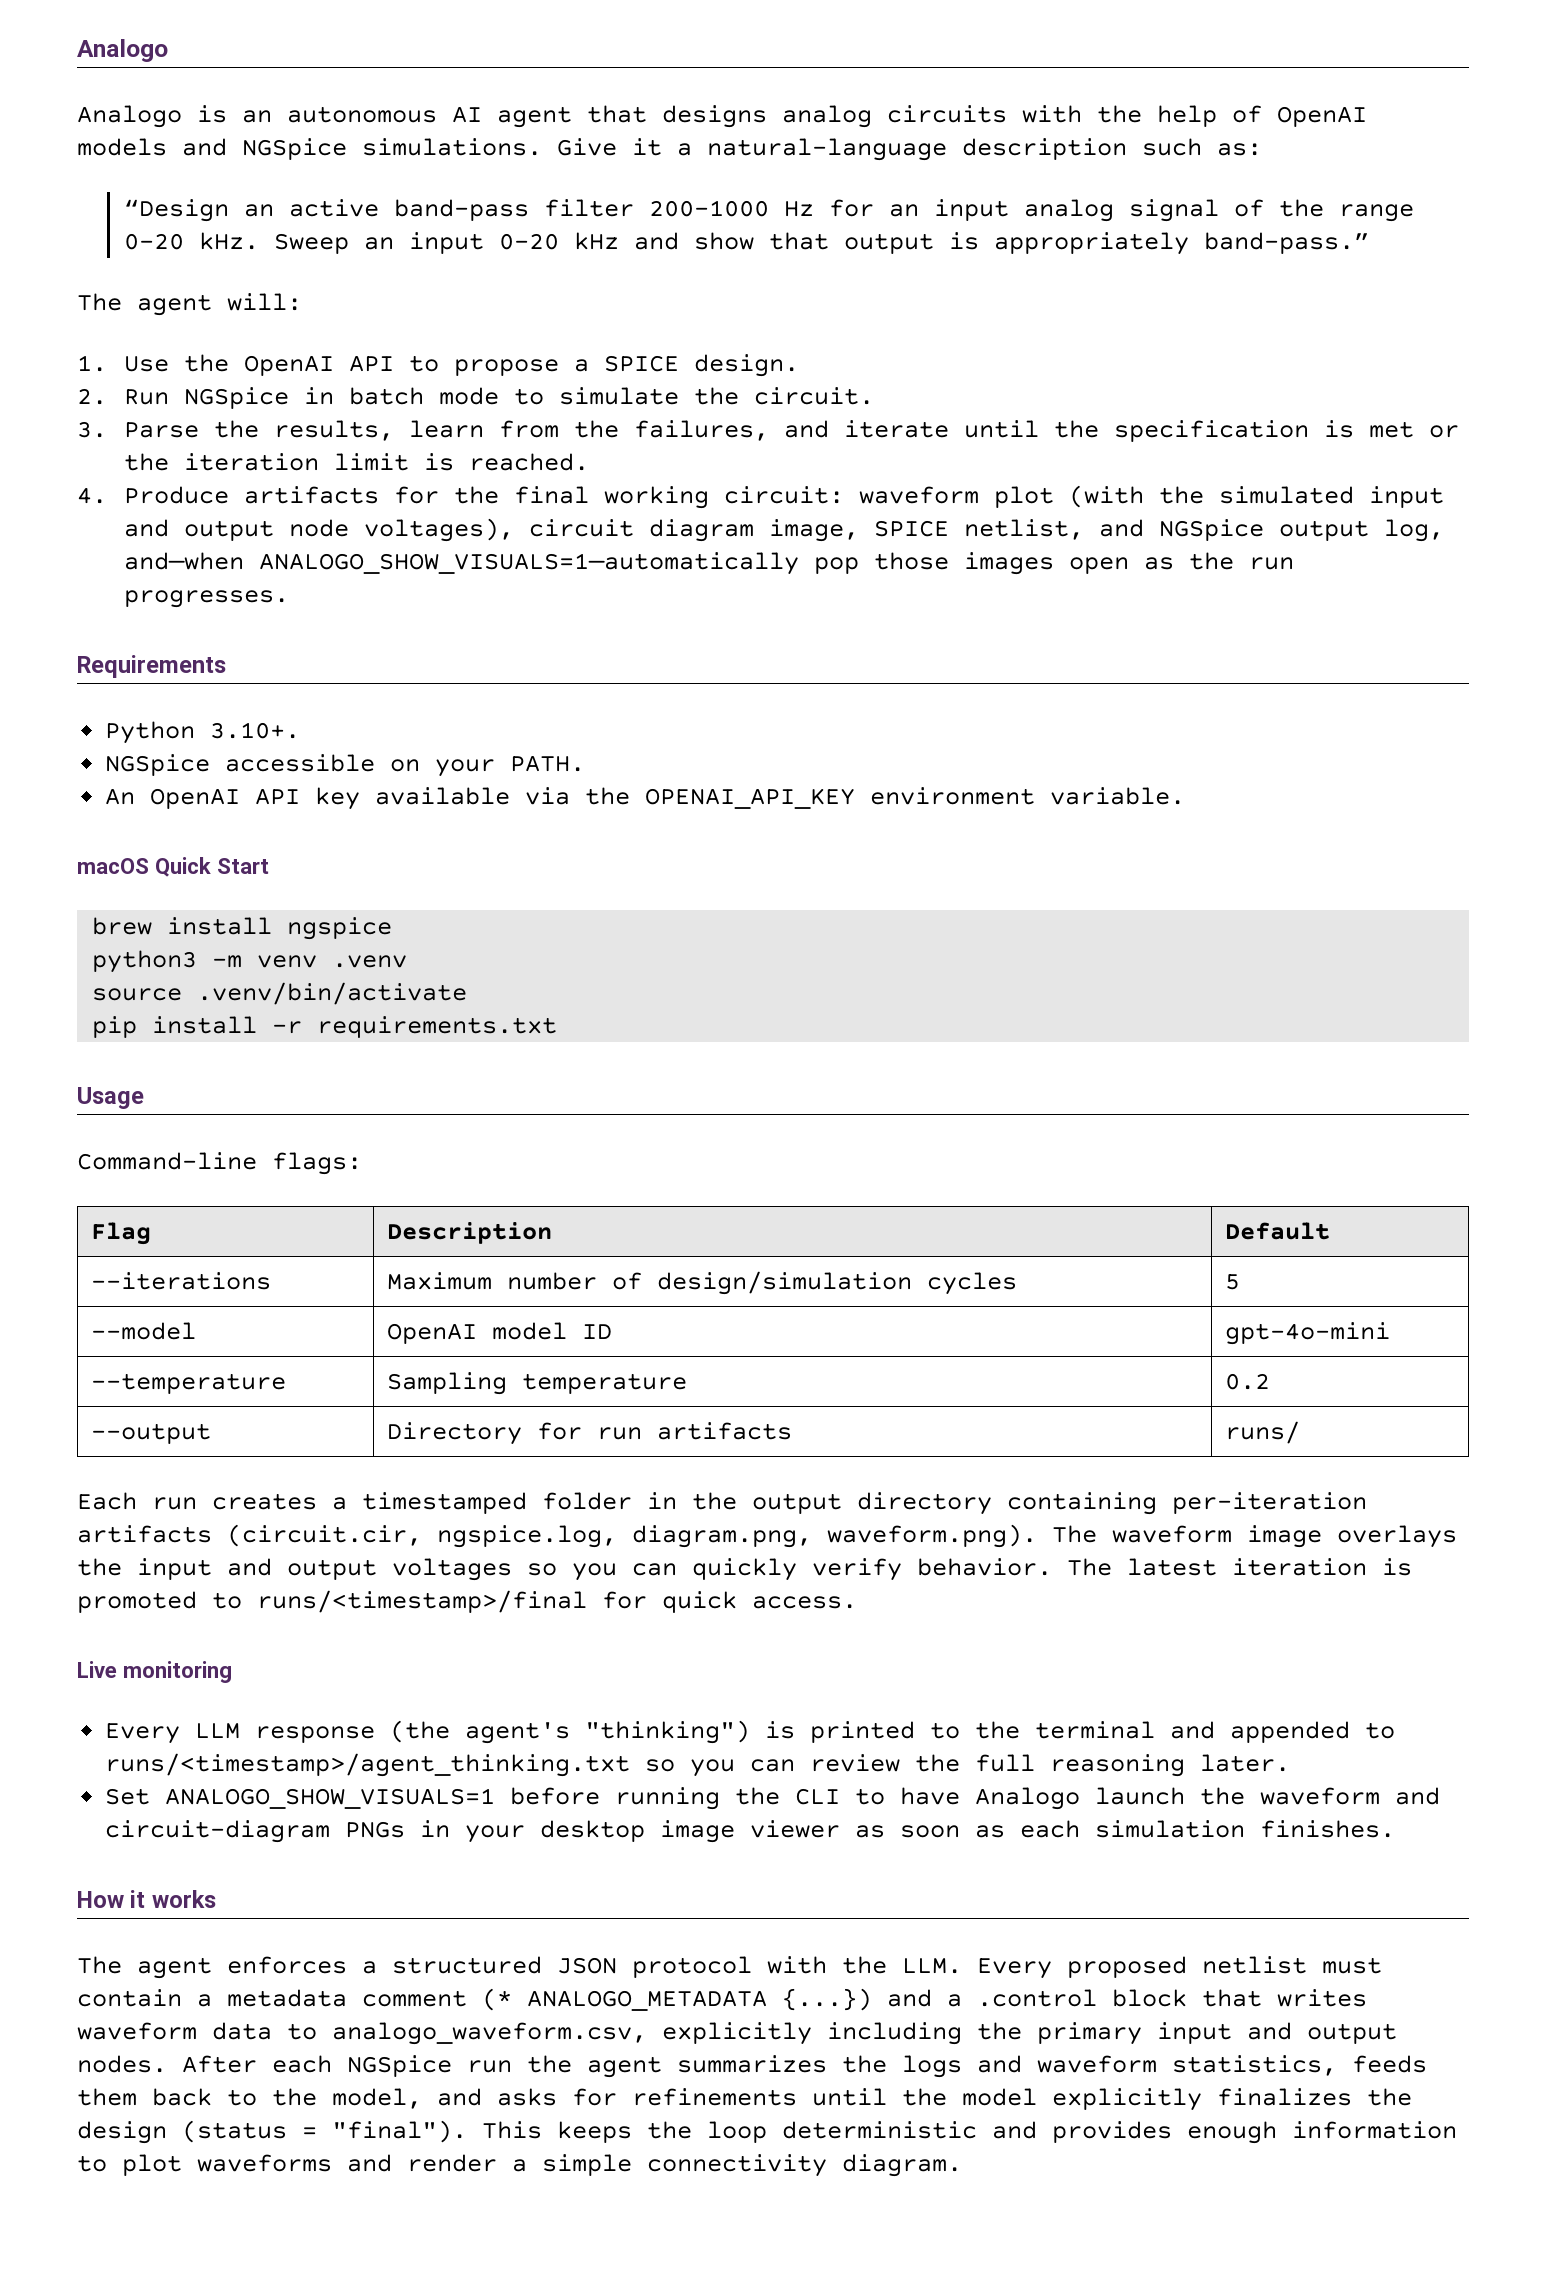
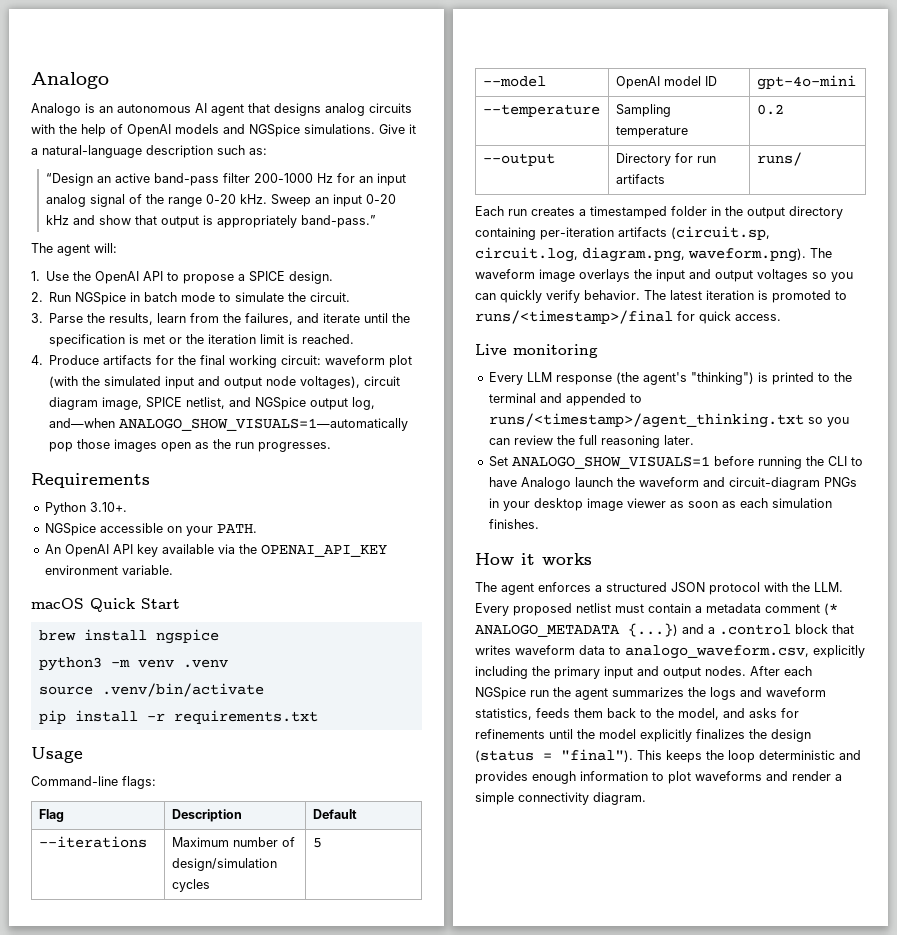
[227,1524,617,1548] (circuit.cir, ngspice.log, -> [671,226,770,240] [475,247,578,262] (circuit.sp, circuit.log,

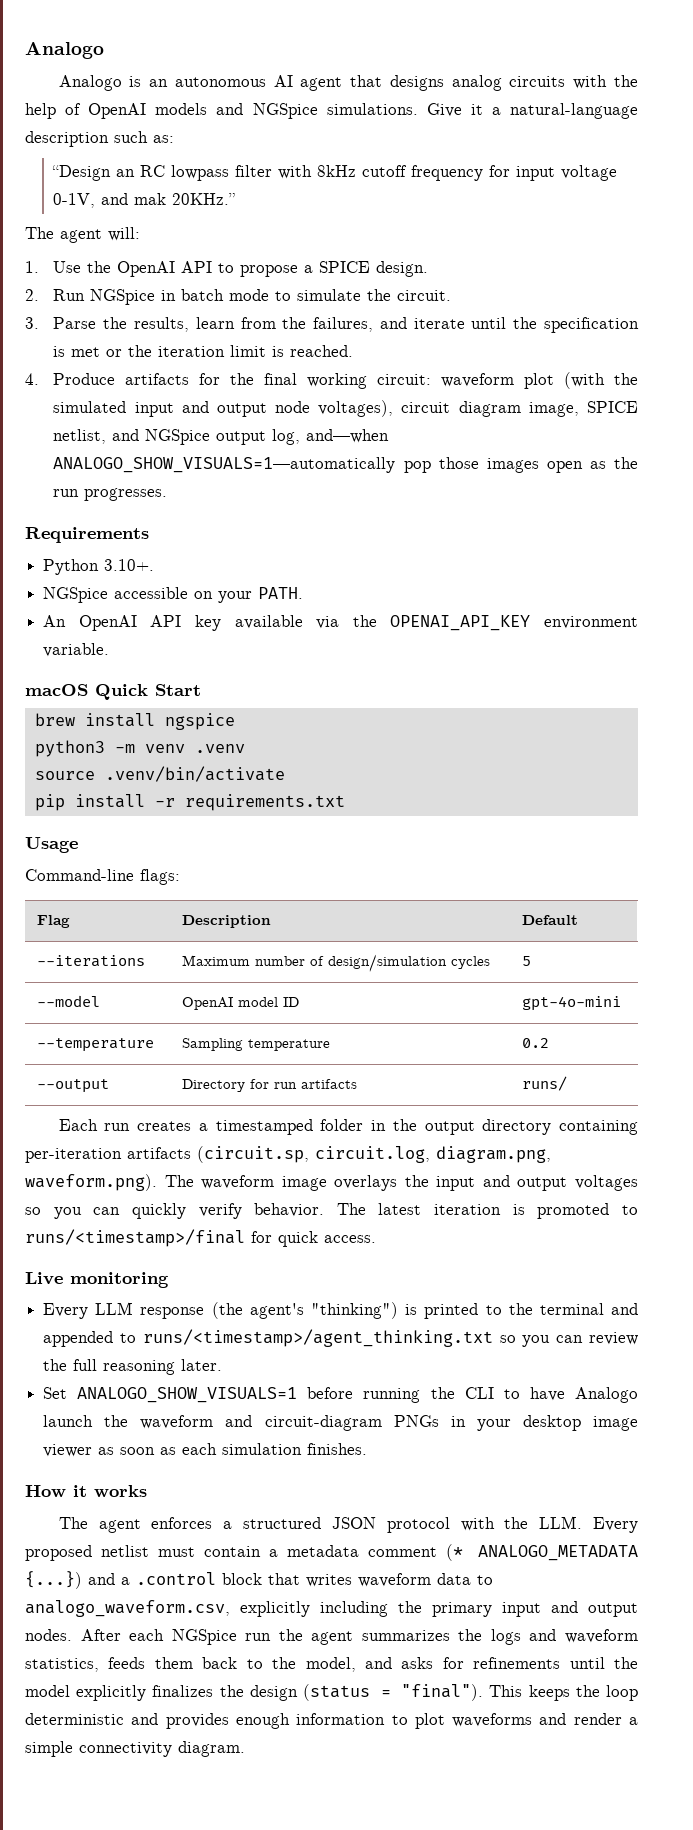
[114,173,406,186] [45,194,396,207] [45,215,376,228] active band-pass filter 200-1000 Hz for an input analog signal of the range 0-20 kHz. Sweep an input 0-20 kHz and show that output is appropriately band-pass.” -> [140,165,618,181] [53,193,236,208] RC lowpass filter with 8kHz cutoff frequency for input voltage 0-1V, and mak 20KHz.”

